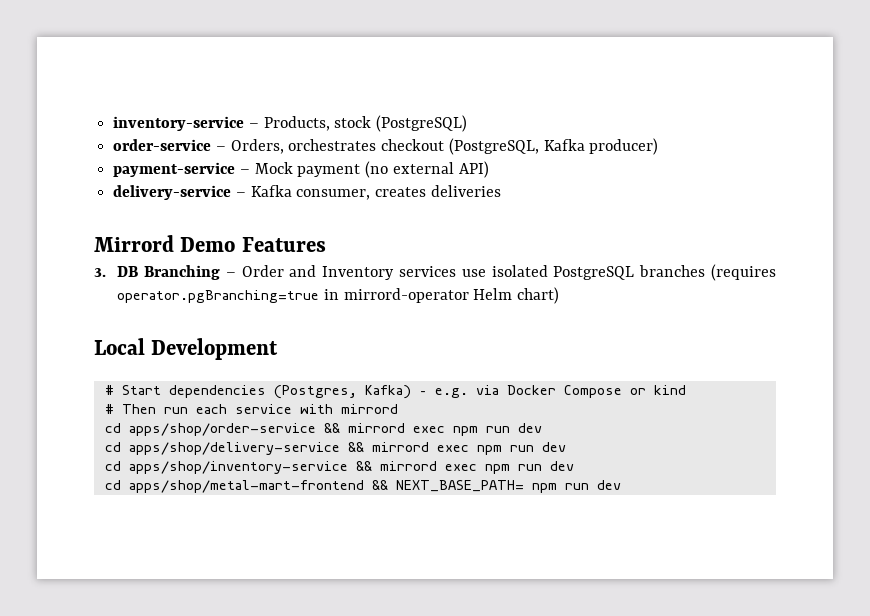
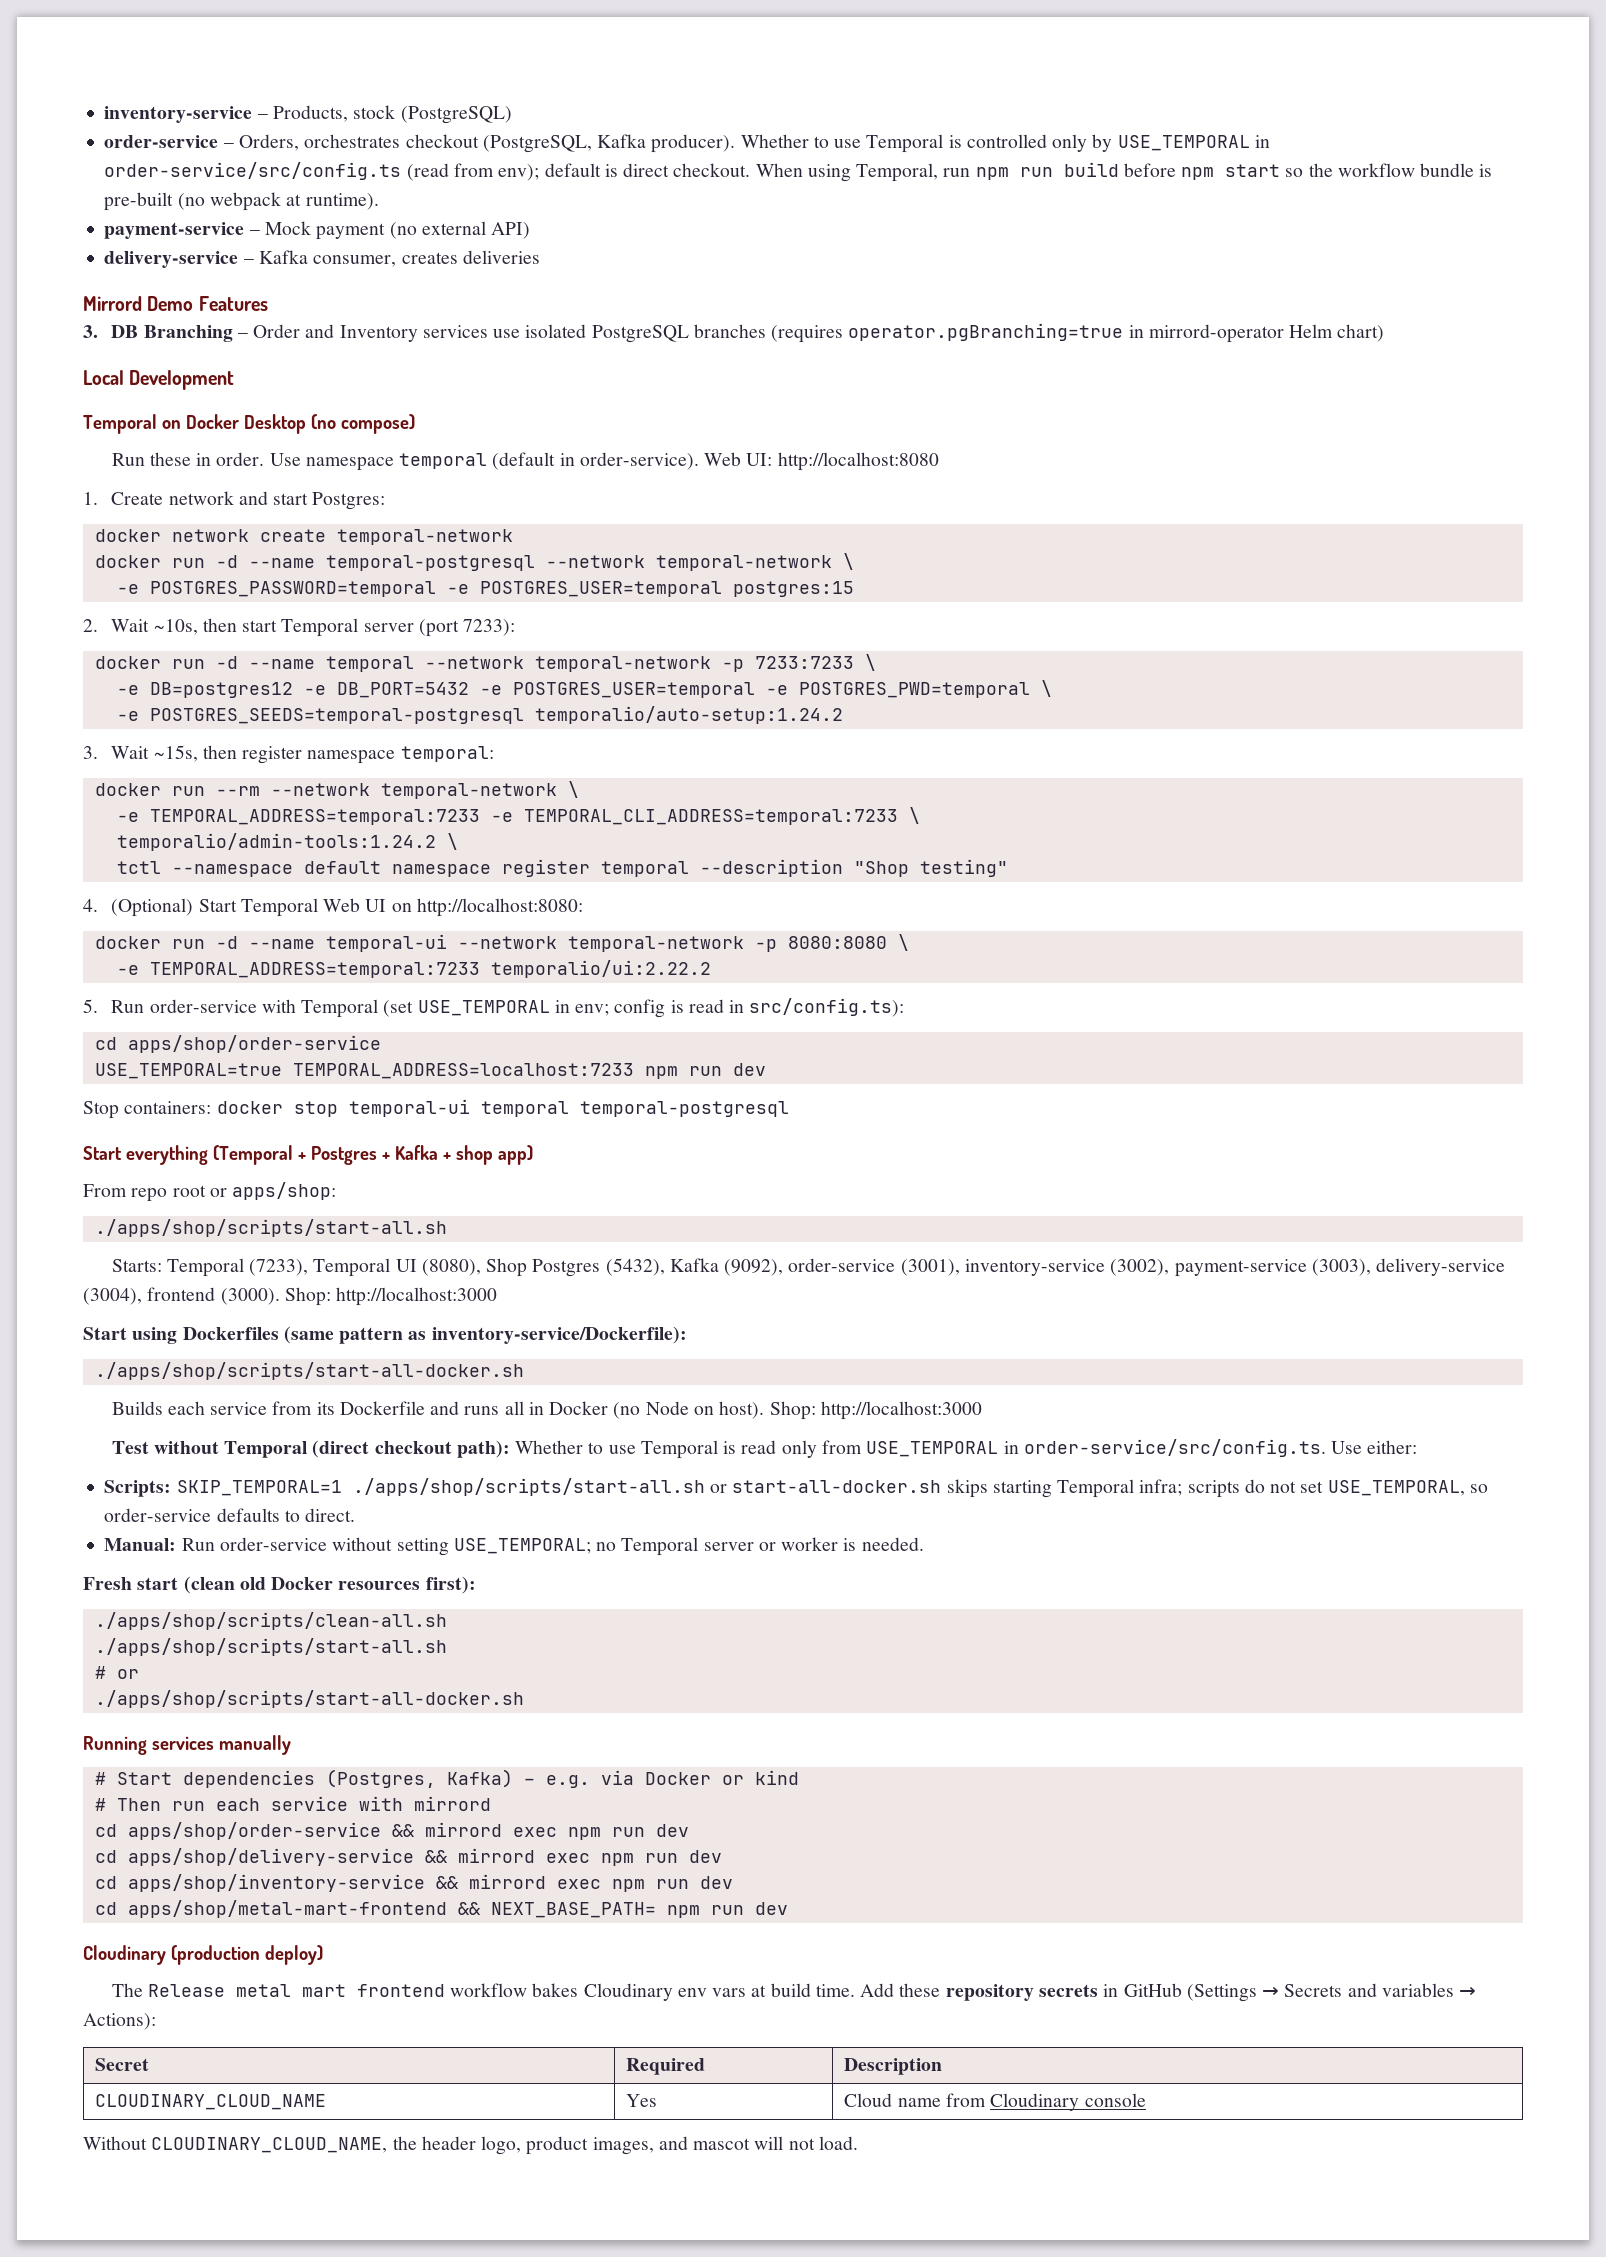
[589,138,659,155] producer) -> [651,134,1270,153] [104,162,1493,182] [104,192,379,211] producer). Whether to use Temporal is controlled only by USE_TEMPORAL in order-service/src/config.ts (read from env); default is direct checkout. When using Temporal, run npm run build before npm start so the workflow bundle is pre-built (no webpack at runtime).
(279, 349) none -> [83,414,415,434] [111,452,939,471] [83,491,386,510] [94,529,513,545] [94,553,854,571] [116,581,854,597] [83,618,516,637] [94,654,876,672] [116,680,1052,698] [116,706,843,724] [83,745,494,764] [94,781,579,799] [116,807,920,825] [116,833,458,851] [116,859,1008,877] [83,898,583,917] [94,934,909,952] [116,960,711,978] [83,998,905,1018] [94,1035,381,1053] [94,1063,766,1079] [83,1099,789,1119] [83,1145,533,1165] [83,1182,337,1202] [94,1219,447,1237] [111,1258,1506,1277] [83,1287,498,1306] [83,1326,687,1344] [94,1362,524,1380] [111,1401,982,1420] [111,1439,1418,1459] [104,1478,1488,1498] [104,1508,356,1522] [104,1537,924,1556] [83,1576,476,1594] [94,1612,447,1630] [94,1638,447,1656] [94,1666,139,1679] [94,1690,524,1708] [83,1735,291,1755] // Temporal on Docker Desktop (no compose) // Run these in order. Use namespace temporal (default in order-service). Web UI: http://localhost:8080 // 1. Create network and start Postgres: // docker network create temporal-network // docker run -d --name temporal-postgresql --network temporal-network \ // -e POSTGRES_PASSWORD=temporal -e POSTGRES_USER=temporal postgres:15 // 2. Wait ~10s, then start Temporal server (port 7233): // docker run -d --name temporal --network temporal-network -p 7233:7233 \ // -e DB=postgres12 -e DB_PORT=5432 -e POSTGRES_USER=temporal -e POSTGRES_PWD=temporal \ // -e POSTGRES_SEEDS=temporal-postgresql temporalio/auto-setup:1.24.2 // 3. Wait ~15s, then register namespace temporal: // docker run --rm --network temporal-network \ // -e TEMPORAL_ADDRESS=temporal:7233 -e TEMPORAL_CLI_ADDRESS=temporal:7233 \ // temporalio/admin-tools:1.24.2 \ // tctl --namespace default namespace register temporal --description "Shop testing" // 4. (Optional) Start Temporal Web UI on http://localhost:8080: // docker run -d --name temporal-ui --network temporal-network -p 8080:8080 \ // -e TEMPORAL_ADDRESS=temporal:7233 temporalio/ui:2.22.2 // 5. Run order-service with Temporal (set USE_TEMPORAL in env; config is read in src/config.ts): // cd apps/shop/order-service // USE_TEMPORAL=true TEMPORAL_ADDRESS=localhost:7233 npm run dev // Stop containers: docker stop temporal-ui temporal temporal-postgresql // Start everything (Temporal + Postgres + Kafka + shop app) // From repo root or apps/shop: // ./apps/shop/scripts/start-all.sh // Starts: Temporal (7233), Temporal UI (8080), Shop Postgres (5432), Kafka (9092), order-service (3001), inventory-service (3002), payment-service (3003), delivery-service (3004), frontend (3000). Shop: http://localhost:3000 // Start using Dockerfiles (same pattern as inventory-service/Dockerfile): // ./apps/shop/scripts/start-all-docker.sh // Builds each service from its Dockerfile and runs all in Docker (no Node on host). Shop: http://localhost:3000 // Test without Temporal (direct checkout path): Whether to use Temporal is read only from USE_TEMPORAL in order-service/src/config.ts. Use either: // Scripts: SKIP_TEMPORAL=1 ./apps/shop/scripts/start-all.sh or start-all-docker.sh skips starting Temporal infra; scripts do not set USE_TEMPORAL, so order-service defaults to direct. // Manual: Run order-service without setting USE_TEMPORAL; no Temporal server or worker is needed. // Fresh start (clean old Docker resources first): // ./apps/shop/scripts/clean-all.sh // ./apps/shop/scripts/start-all.sh // # or // ./apps/shop/scripts/start-all-docker.sh // Running services manually
[563,385,622,398] Compose -> (711, 1778) none
(621, 485) none -> [83,1945,323,1965] [111,1983,1477,2002] [83,2013,156,2030] [95,2058,150,2071] [626,2058,706,2075] [844,2058,943,2075] [95,2094,327,2110] [626,2094,658,2107] [844,2093,1146,2111] [83,2136,858,2155] // Cloudinary (production deploy) // The Release metal mart frontend workflow bakes Cloudinary env vars at build time. Add these repository secrets in GitHub (Settings → Secrets and variables → Actions): // Secret | Required | Description // CLOUDINARY_CLOUD_NAME | Yes | Cloud name from Cloudinary console // Without CLOUDINARY_CLOUD_NAME, the header logo, product images, and mascot will not load.

